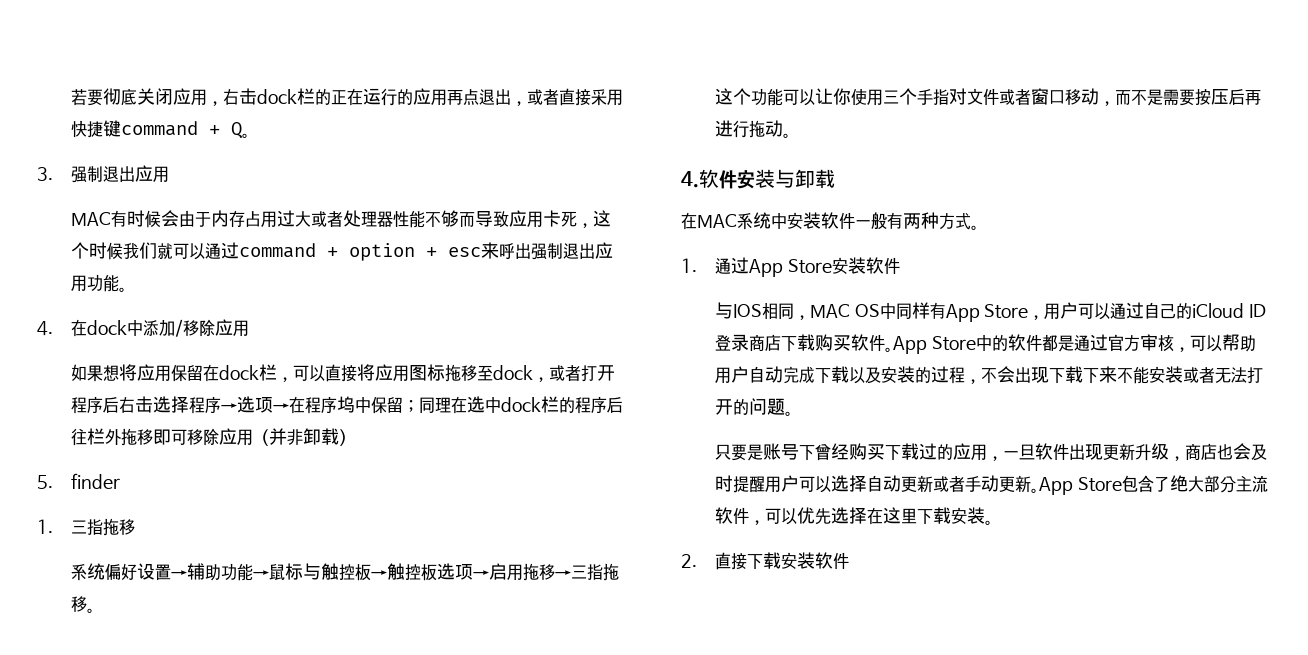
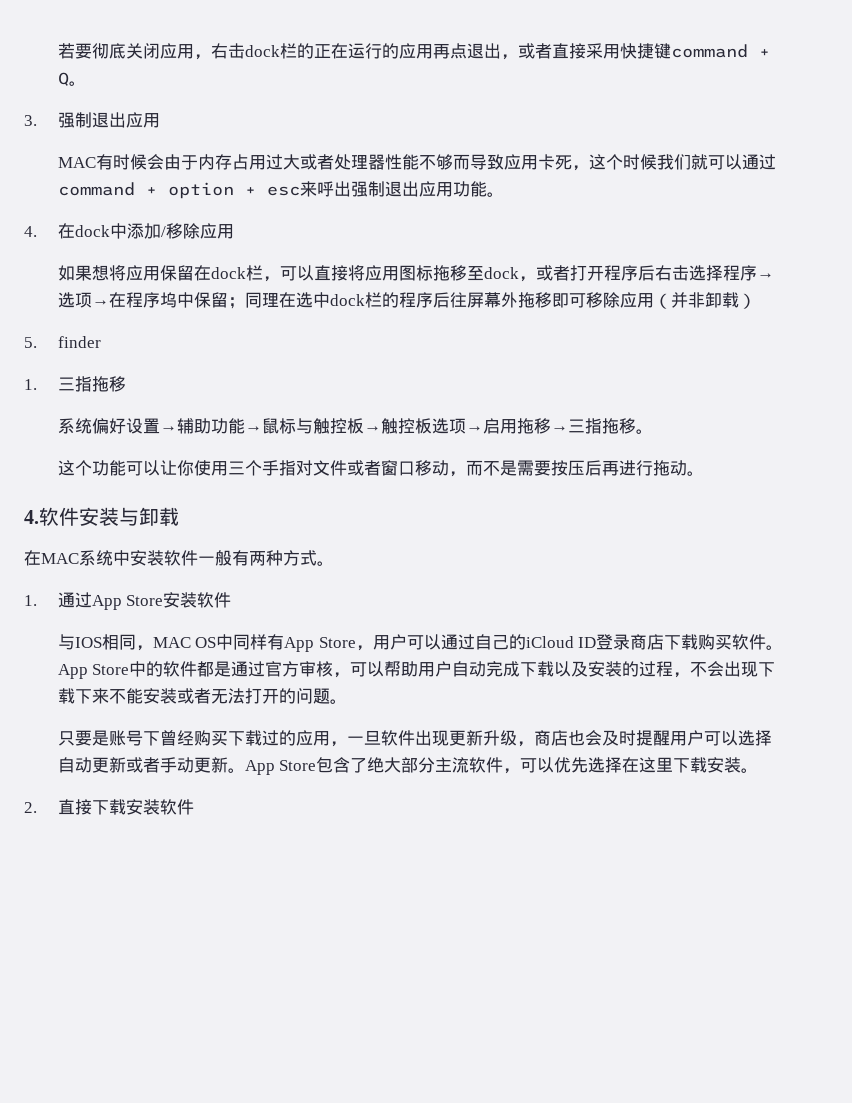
[86,428,105,445] 栏 -> [466,292,501,308] 屏幕

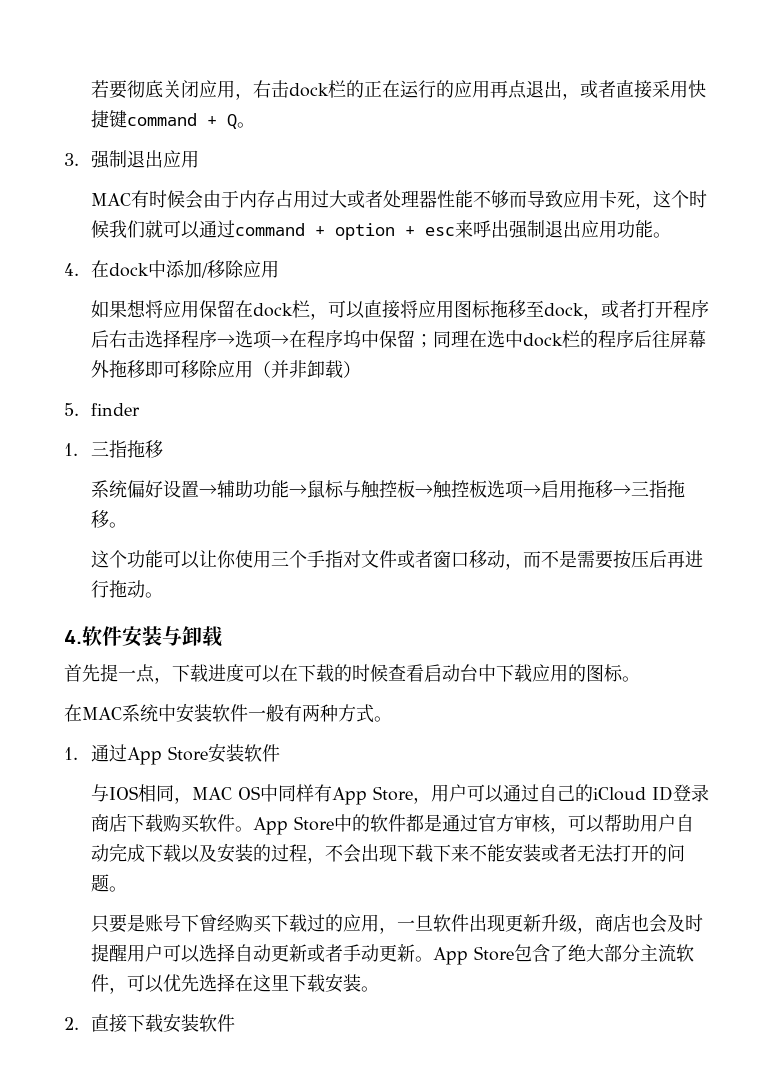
(179, 516) none -> [64,664,640,684] // 首先提一点，下载进度可以在下载的时候查看启动台中下载应用的图标。

